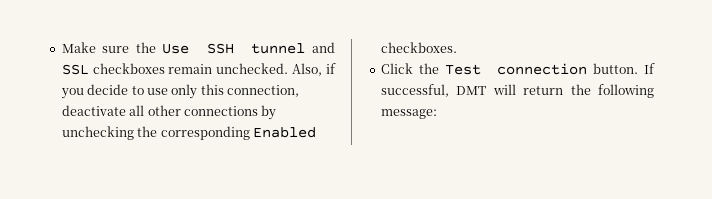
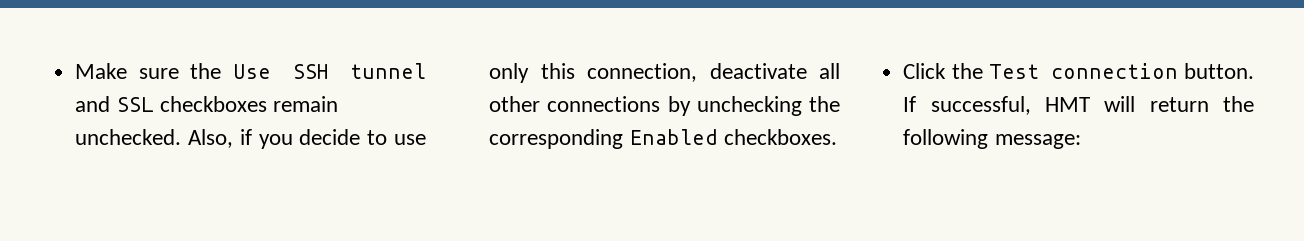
[456,86,487,95] DMT -> [1044,97,1090,112] HMT

